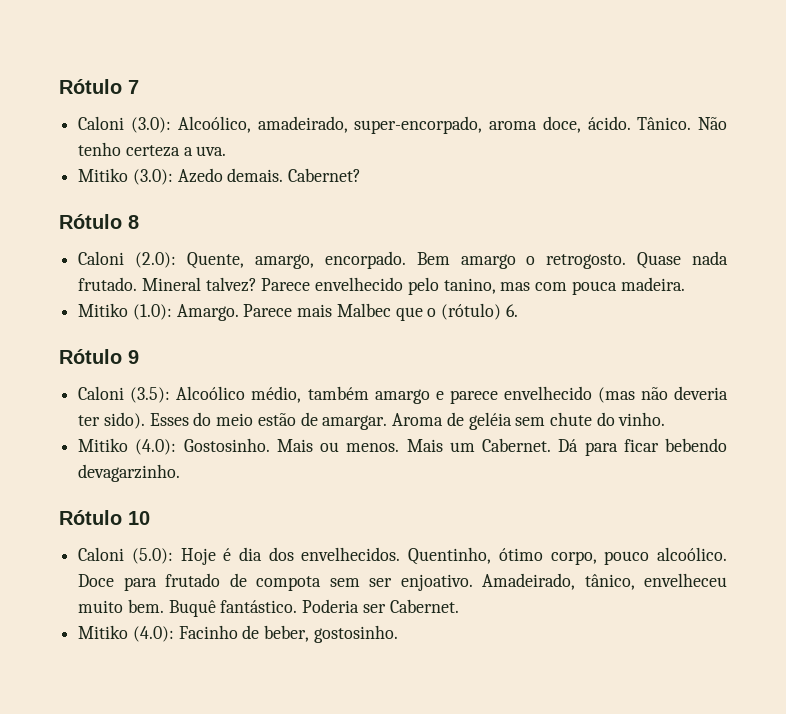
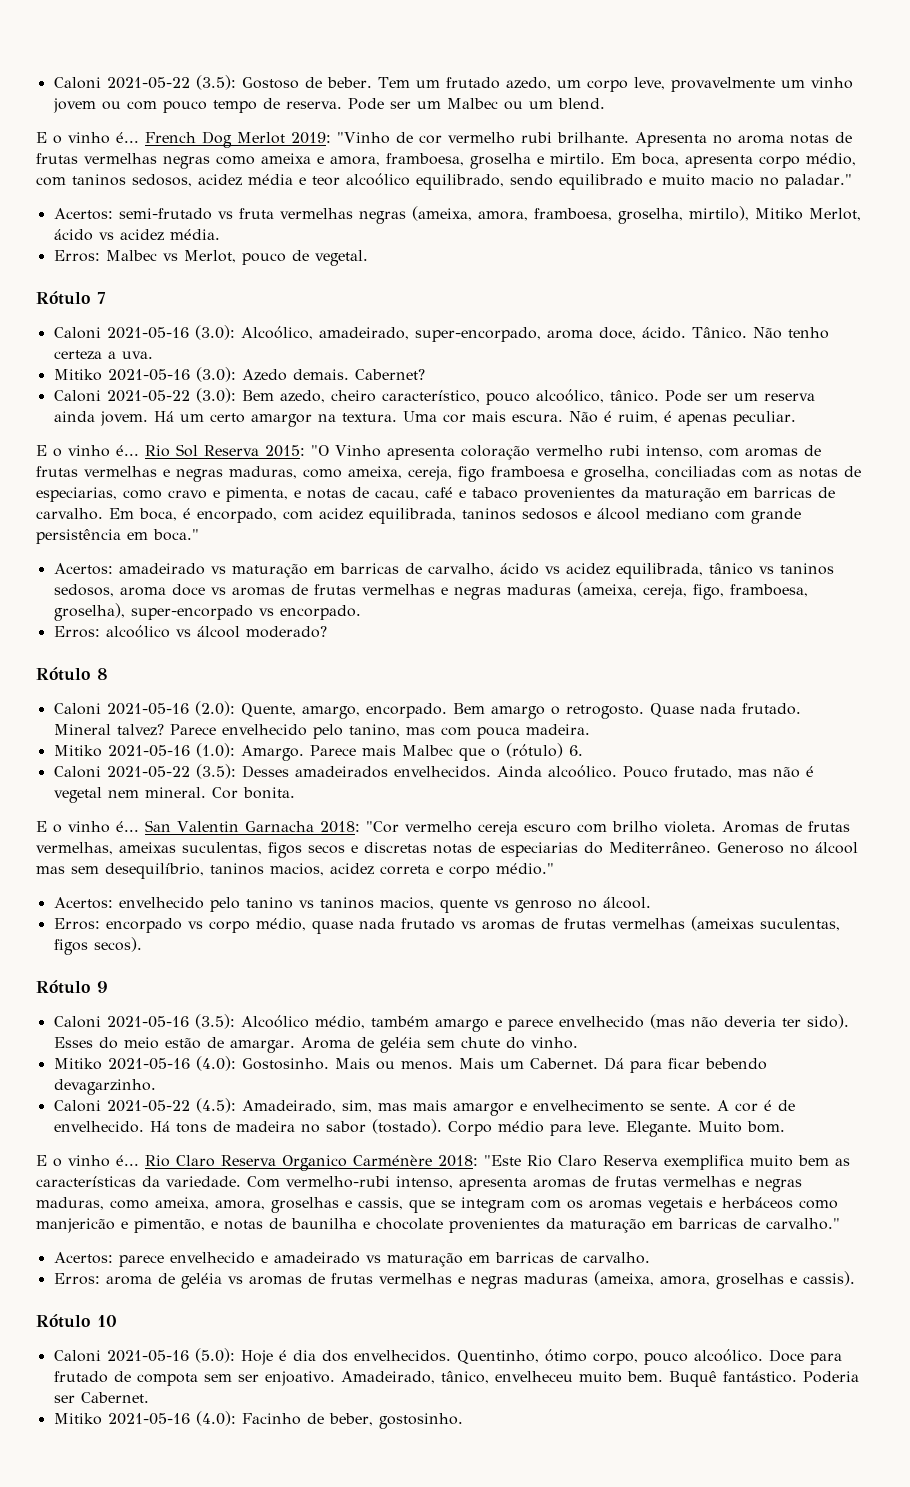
(59, 86) none -> [53,75,853,92] [52,98,605,113] [36,131,852,148] [36,153,856,169] [36,173,852,190] [53,206,861,224] [53,229,220,241] [53,250,368,266] Caloni 2021-05-22 (3.5): Gostoso de beber. Tem um frutado azedo, um corpo leve, provavelmente um vinho jovem ou com pouco tempo de reserva. Pode ser um Malbec ou um blend. // E o vinho é... French Dog Merlot 2019: "Vinho de cor vermelho rubi brilhante. Apresenta no aroma notas de frutas vermelhas negras como ameixa e amora, framboesa, groselha e mirtilo. Em boca, apresenta corpo médio, com taninos sedosos, acidez média e teor alcoólico equilibrado, sendo equilibrado e muito macio no paladar." // Acertos: semi-frutado vs fruta vermelhas negras (ameixa, amora, framboesa, groselha, mirtilo), Mitiko Merlot, ácido vs acidez média. // Erros: Malbec vs Merlot, pouco de vegetal. //
(125, 123) none -> [106,327,189,339] 2021-05-16
(129, 175) none -> [107,369,190,381] 2021-05-16
(362, 175) none -> [53,388,815,405] [53,411,796,427] [36,444,821,460] [36,466,861,482] [36,487,835,502] [36,508,801,524] [36,529,199,544] [53,563,834,579] [53,582,808,600] [53,603,361,621] [53,625,327,638] // Caloni 2021-05-22 (3.0): Bem azedo, cheiro característico, pouco alcoólico, tânico. Pode ser um reserva ainda jovem. Há um certo amargor na textura. Uma cor mais escura. Não é ruim, é apenas peculiar. // E o vinho é... Rio Sol Reserva 2015: "O Vinho apresenta coloração vermelho rubi intenso, com aromas de frutas vermelhas e negras maduras, como ameixa, cereja, figo framboesa e groselha, conciliadas com as notas de especiarias, como cravo e pimenta, e notas de cacau, café e tabaco provenientes da maturação em barricas de carvalho. Em boca, é encorpado, com acidez equilibrada, taninos sedosos e álcool mediano com grande persistência em boca." // Acertos: amadeirado vs maturação em barricas de carvalho, ácido vs acidez equilibrada, tânico vs taninos sedosos, aroma doce vs aromas de frutas vermelhas e negras maduras (ameixa, cereja, figo, framboesa, groselha), super-encorpado vs encorpado. // Erros: alcoólico vs álcool moderado?
(125, 258) none -> [106,703,189,715] 2021-05-16
(129, 310) none -> [107,745,190,757] 2021-05-16
(518, 310) none -> [53,764,814,779] [53,787,295,803] [36,820,850,836] [36,842,858,858] [36,863,554,879] [53,897,651,913] [53,916,840,934] [53,937,142,955] // Caloni 2021-05-22 (3.5): Desses amadeirados envelhecidos. Ainda alcoólico. Pouco frutado, mas não é vegetal nem mineral. Cor bonita. // E o vinho é... San Valentin Garnacha 2018: "Cor vermelho cereja escuro com brilho violeta. Aromas de frutas vermelhas, ameixas suculentas, figos secos e discretas notas de especiarias do Mediterrâneo. Generoso no álcool mas sem desequilíbrio, taninos macios, acidez correta e corpo médio." // Acertos: envelhecido pelo tanino vs taninos macios, quente vs genroso no álcool. // Erros: encorpado vs corpo médio, quase nada frutado vs aromas de frutas vermelhas (ameixas suculentas, figos secos).
(125, 393) none -> [106,1016,189,1028] 2021-05-16
(129, 445) none -> [107,1058,190,1070] 2021-05-16
(181, 473) none -> [53,1098,795,1116] [53,1119,785,1137] [36,1155,850,1171] [36,1176,802,1192] [36,1197,838,1213] [36,1218,840,1233] [53,1252,650,1267] [53,1271,855,1289] // Caloni 2021-05-22 (4.5): Amadeirado, sim, mas mais amargor e envelhecimento se sente. A cor é de envelhecido. Há tons de madeira no sabor (tostado). Corpo médio para leve. Elegante. Muito bom. // E o vinho é... Rio Claro Reserva Organico Carménère 2018: "Este Rio Claro Reserva exemplifica muito bem as características da variedade. Com vermelho-rubi intenso, apresenta aromas de frutas vermelhas e negras maduras, como ameixa, amora, groselhas e cassis, que se integram com os aromas vegetais e herbáceos como manjericão e pimentão, e notas de baunilha e chocolate provenientes da maturação em barricas de carvalho." // Acertos: parece envelhecido e amadeirado vs maturação em barricas de carvalho. // Erros: aroma de geléia vs aromas de frutas vermelhas e negras maduras (ameixa, amora, groselhas e cassis).
(125, 554) none -> [106,1350,189,1362] 2021-05-16
(129, 632) none -> [107,1413,190,1425] 2021-05-16

